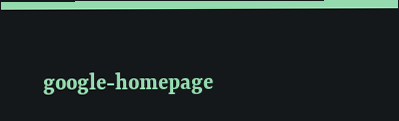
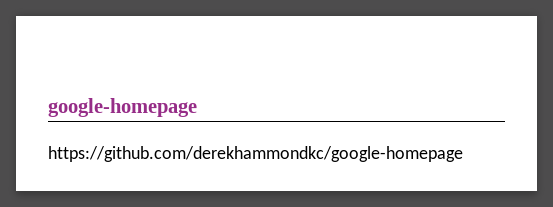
(214, 83) none -> [48,146,463,162] // https://github.com/derekhammondkc/google-homepage

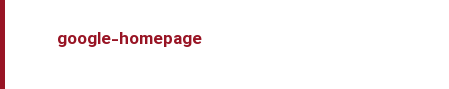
[48,146,463,162] // https://github.com/derekhammondkc/google-homepage -> (202, 39) none

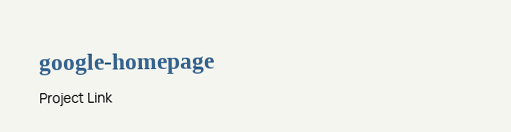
(202, 39) none -> [39,92,113,107] // Project Link

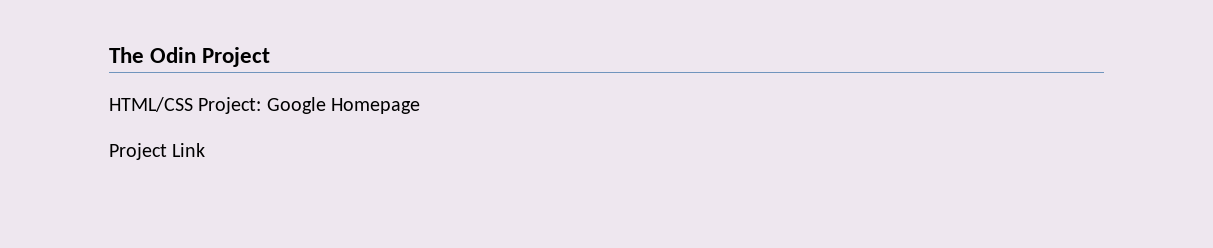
[38,52,215,76] google-homepage -> [109,47,271,67] [109,97,421,114] The Odin Project // HTML/CSS Project: Google Homepage

